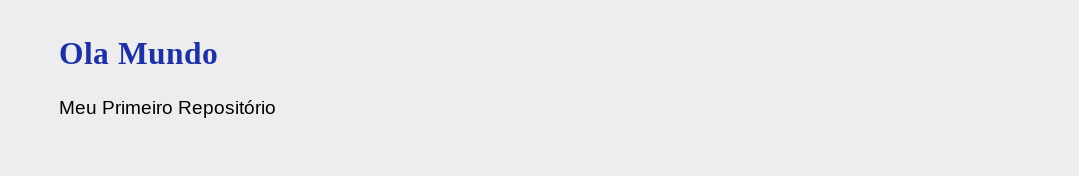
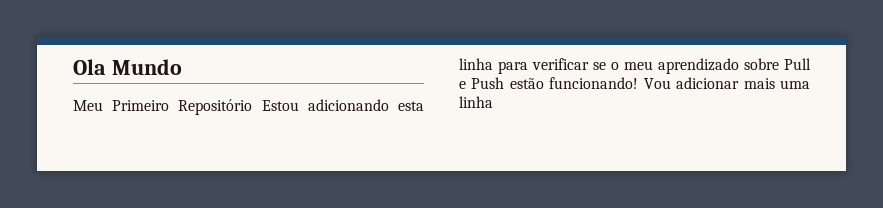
(277, 109) none -> [261,99,424,111] [459,58,811,74] [459,77,810,89] [459,96,493,108] Estou adicionando esta linha para verificar se o meu aprendizado sobre Pull e Push estão funcionando! Vou adicionar mais uma linha

